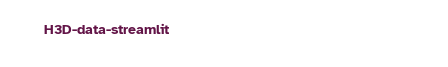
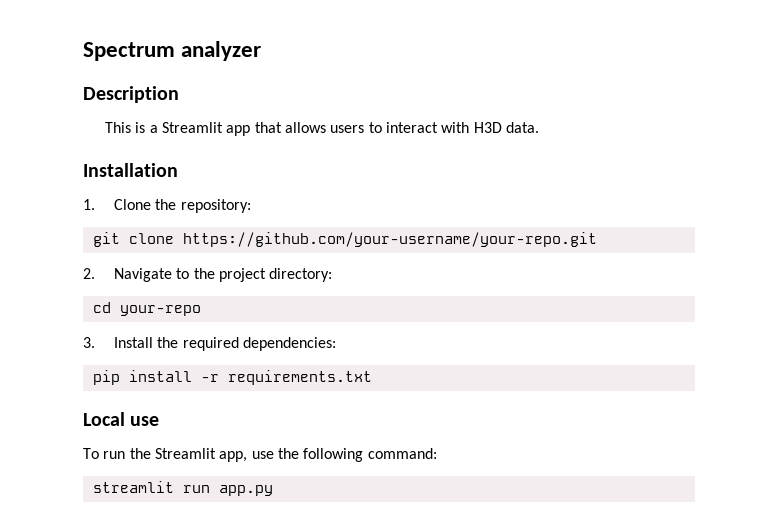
[44,23,169,34] H3D-data-streamlit -> [83,41,262,61] [83,86,179,103] [105,122,539,136] [83,163,178,177] [83,199,251,213] [92,232,597,247] [83,268,333,282] [92,302,201,316] [83,337,336,351] [92,370,372,385] [83,412,160,426] [83,448,437,462] [92,481,273,496] Spectrum analyzer // Description // This is a Streamlit app that allows users to interact with H3D data. // Installation // 1. Clone the repository: // git clone https://github.com/your-username/your-repo.git // 2. Navigate to the project directory: // cd your-repo // 3. Install the required dependencies: // pip install -r requirements.txt // Local use // To run the Streamlit app, use the following command: // streamlit run app.py

